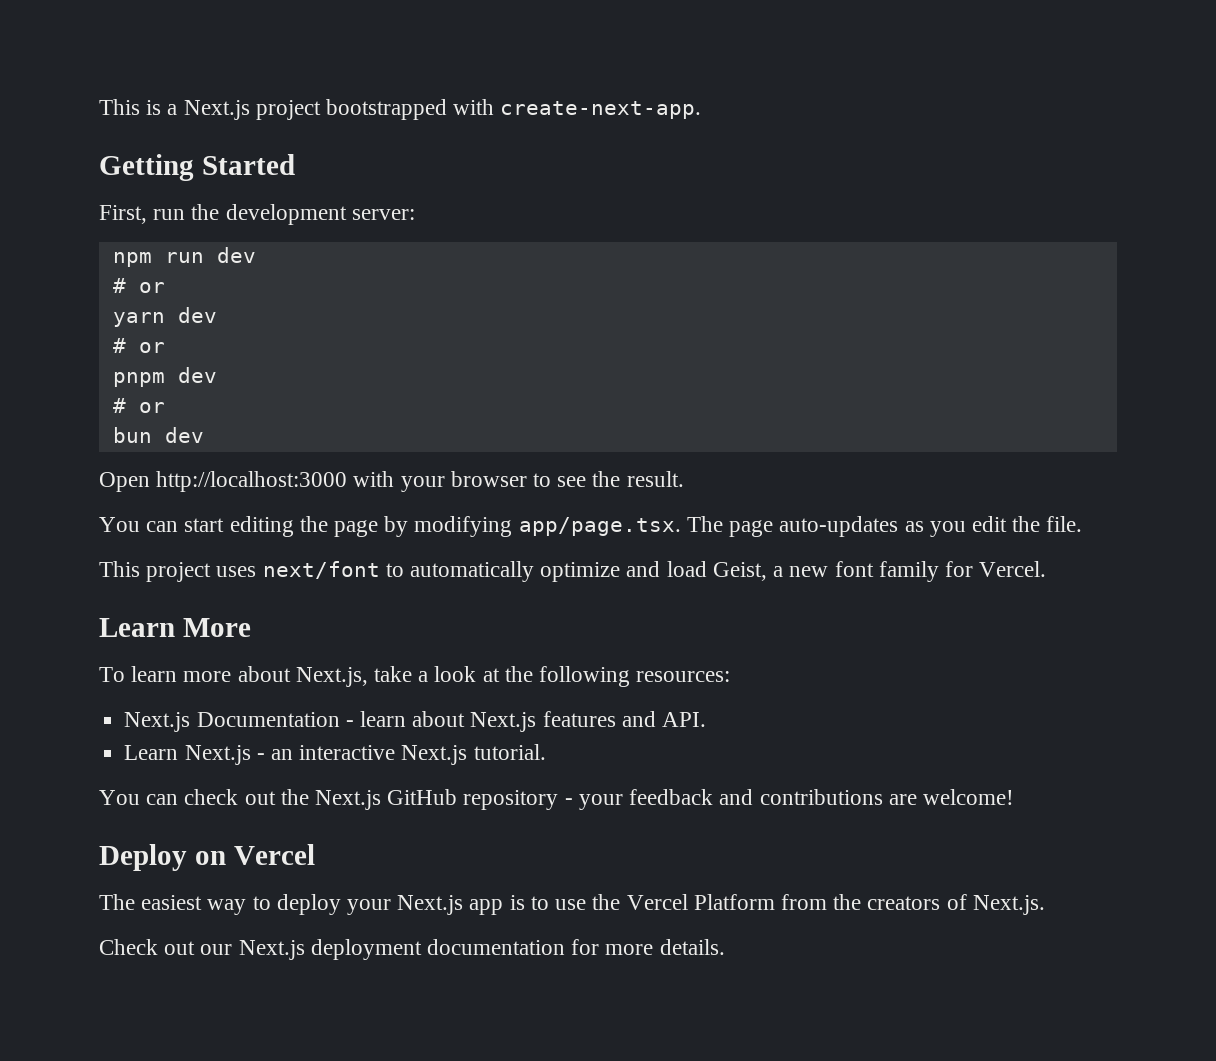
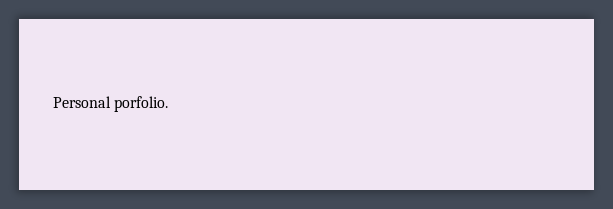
[99,99,702,120] [99,154,295,181] [99,204,415,225] [112,247,256,267] [112,278,165,293] [112,307,217,327] [112,338,165,353] [112,367,217,387] [112,398,165,413] [112,427,204,443] [99,471,684,492] [99,516,1083,537] [99,561,1047,582] [99,618,251,637] [99,666,731,687] [124,711,706,732] [124,744,546,765] [99,789,1014,810] [99,844,315,871] [99,894,1045,915] [99,939,725,960] This is a Next.js project bootstrapped with create-next-app. // Getting Started // First, run the development server: // npm run dev // # or // yarn dev // # or // pnpm dev // # or // bun dev // Open http://localhost:3000 with your browser to see the result. // You can start editing the page by modifying app/page.tsx. The page auto-updates as you edit the file. // This project uses next/font to automatically optimize and load Geist, a new font family for Vercel. // Learn More // To learn more about Next.js, take a look at the following resources: // Next.js Documentation - learn about Next.js features and API. // Learn Next.js - an interactive Next.js tutorial. // You can check out the Next.js GitHub repository - your feedback and contributions are welcome! // Deploy on Vercel // The easiest way to deploy your Next.js app is to use the Vercel Platform from the creators of Next.js. // Check out our Next.js deployment documentation for more details. -> [53,96,169,112] Personal porfolio.

